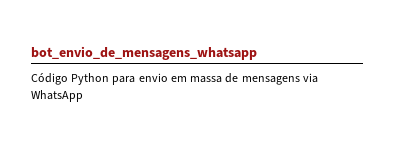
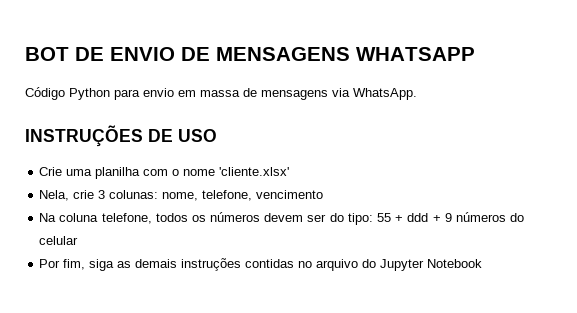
[31,46,257,60] bot_envio_de_mensagens_whatsapp -> [25,47,475,61] BOT DE ENVIO DE MENSAGENS WHATSAPP
[31,90,83,102] WhatsApp -> [353,88,417,100] [25,125,217,147] [39,167,290,179] [39,190,324,201] [39,212,524,225] [39,236,79,245] [39,258,483,271] WhatsApp. // INSTRUÇÕES DE USO // Crie uma planilha com o nome 'cliente.xlsx' // Nela, crie 3 colunas: nome, telefone, vencimento // Na coluna telefone, todos os números devem ser do tipo: 55 + ddd + 9 números do celular // Por fim, siga as demais instruções contidas no arquivo do Jupyter Notebook

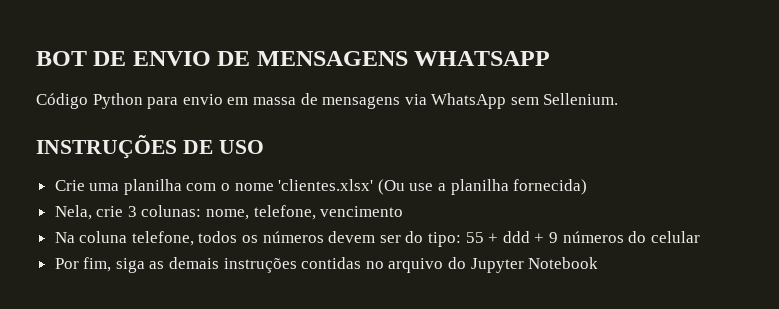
[353,88,417,100] WhatsApp. -> [431,93,619,109] WhatsApp sem Sellenium.
[219,167,290,176] 'cliente.xlsx' -> [278,179,588,195] 'clientes.xlsx' (Ou use a planilha fornecida)

